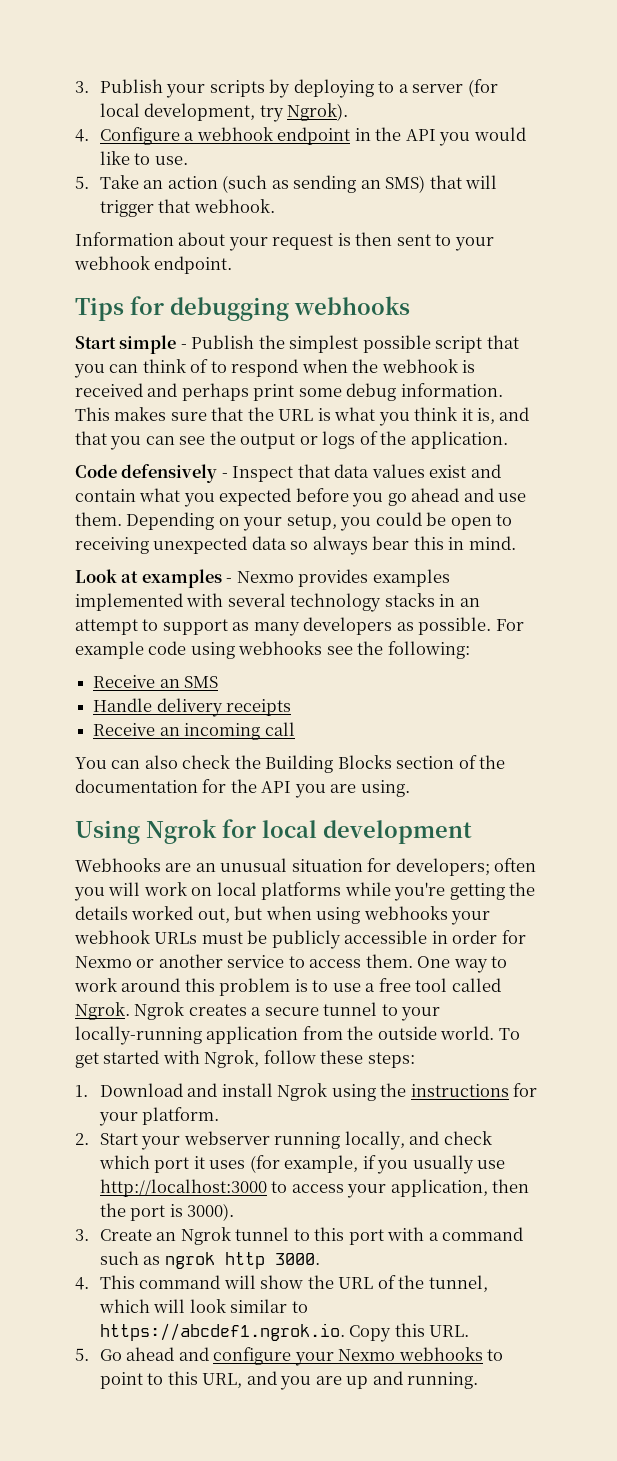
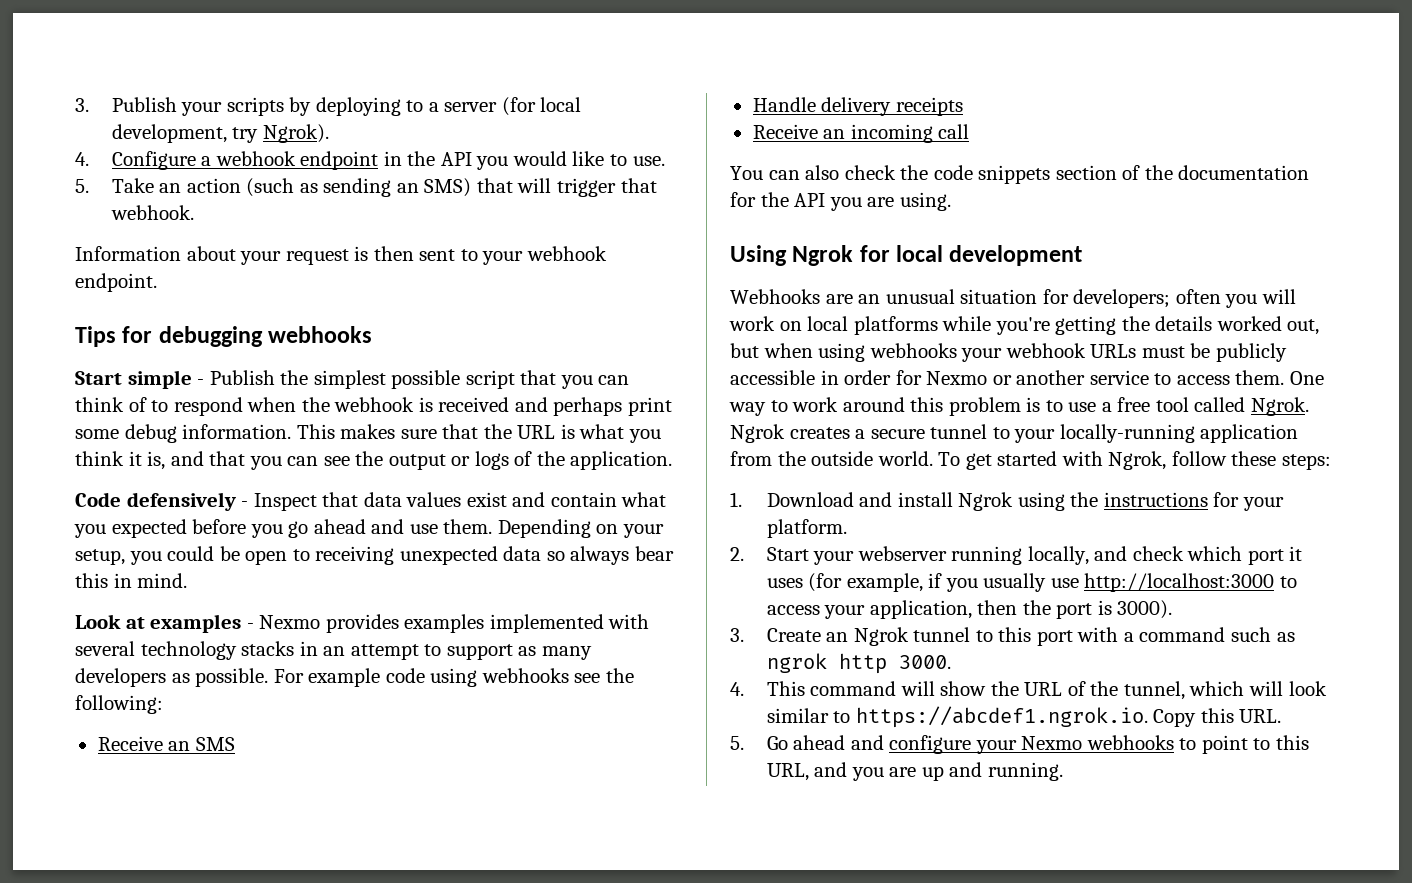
[265,755,392,773] Building Blocks -> [933,165,1051,184] code snippets

